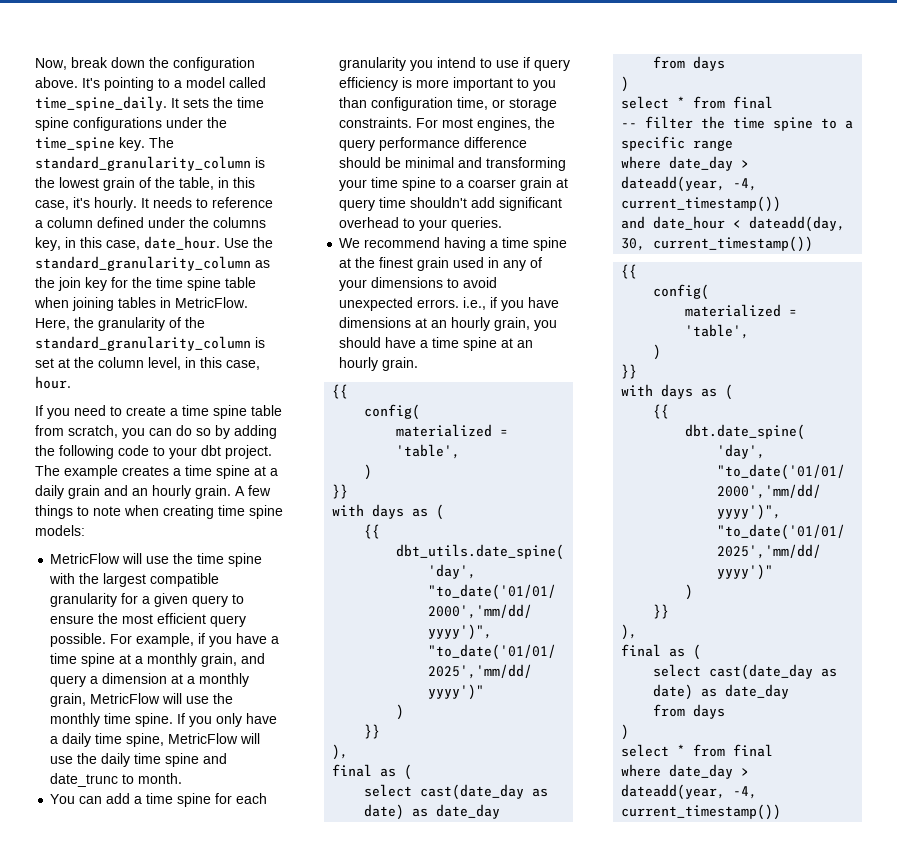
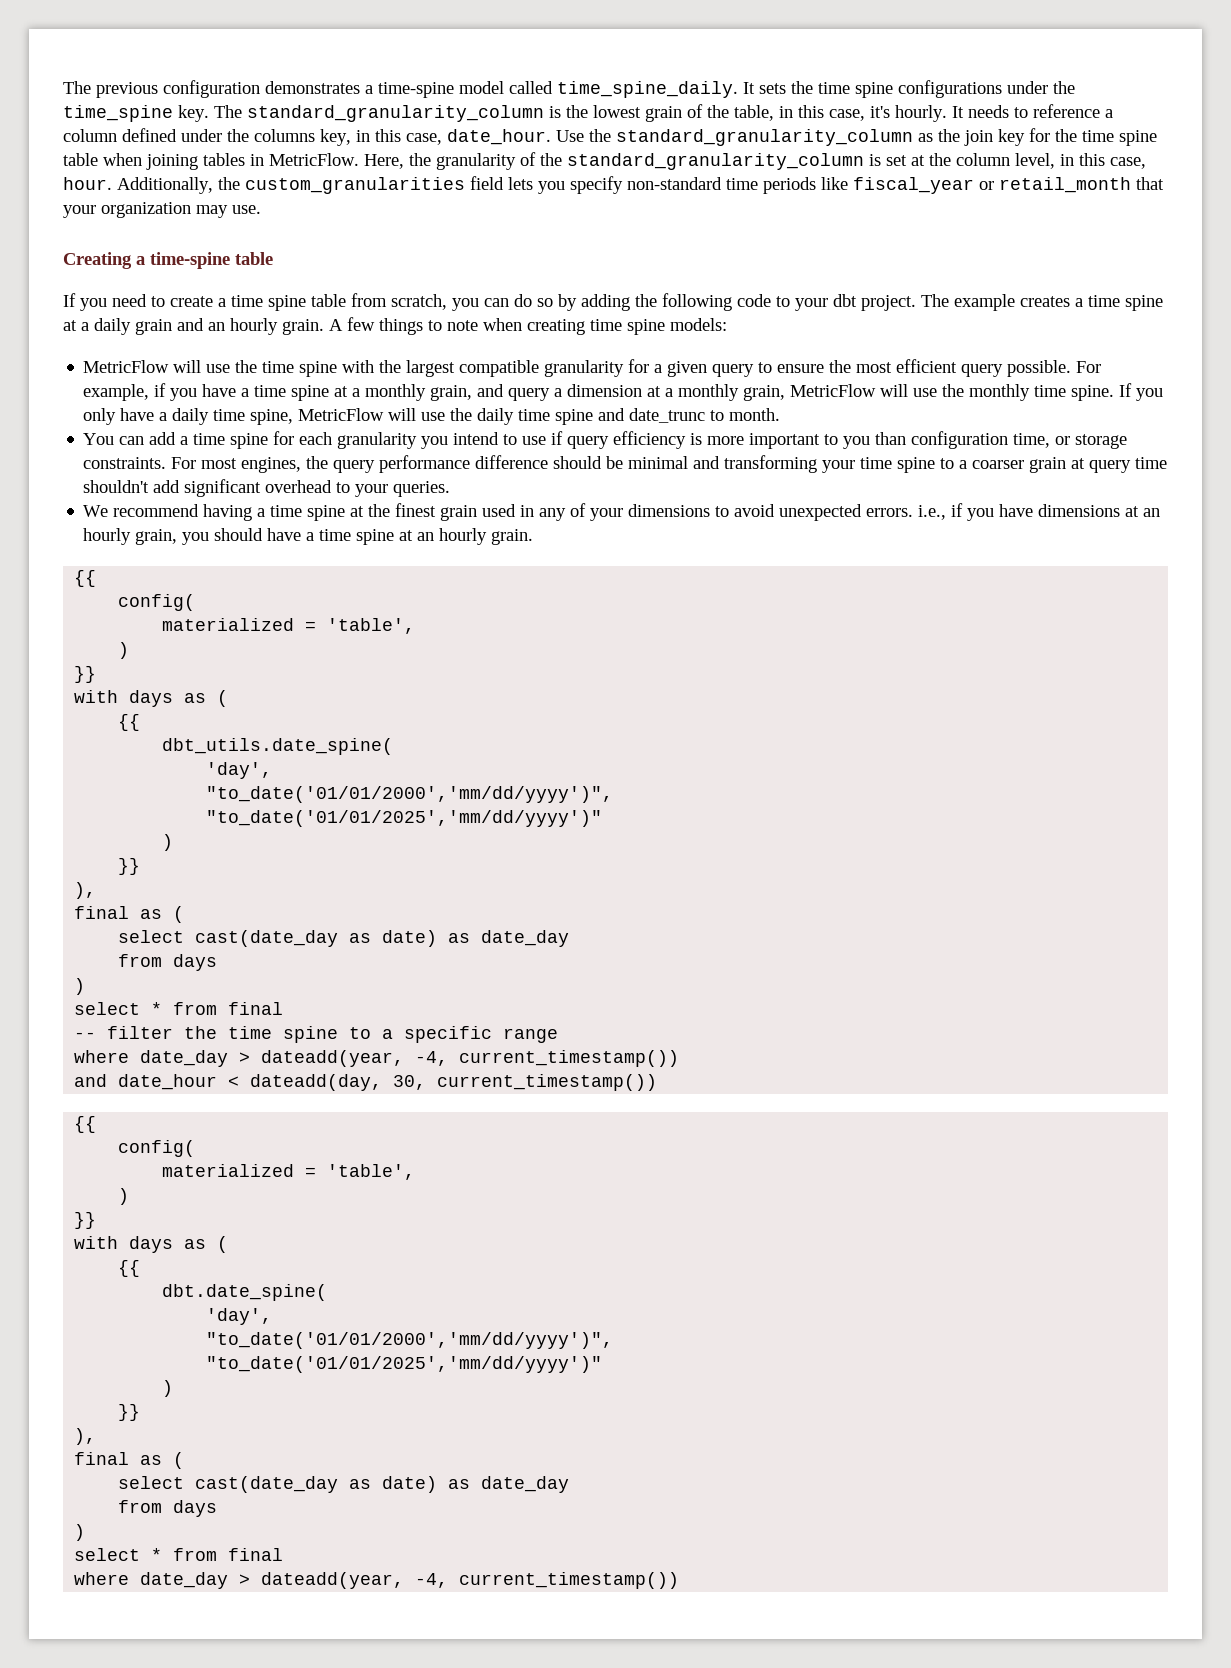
[35,57,255,71] [35,77,182,91] Now, break down the configuration above. It's pointing to a -> [63,80,454,98] The previous configuration demonstrates a time-spine
(71, 382) none -> [117,176,1164,194] [63,202,261,218] [63,252,273,269] Additionally, the custom_granularities field lets you specify non-standard time periods like fiscal_year or retail_month that your organization may use. // Creating a time-spine table

